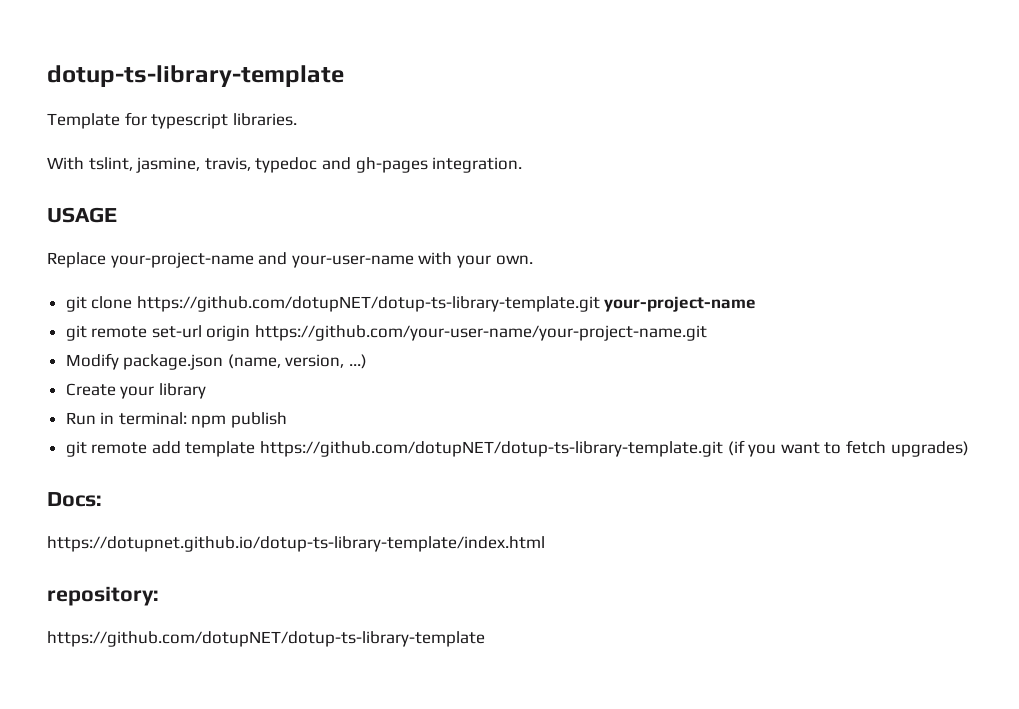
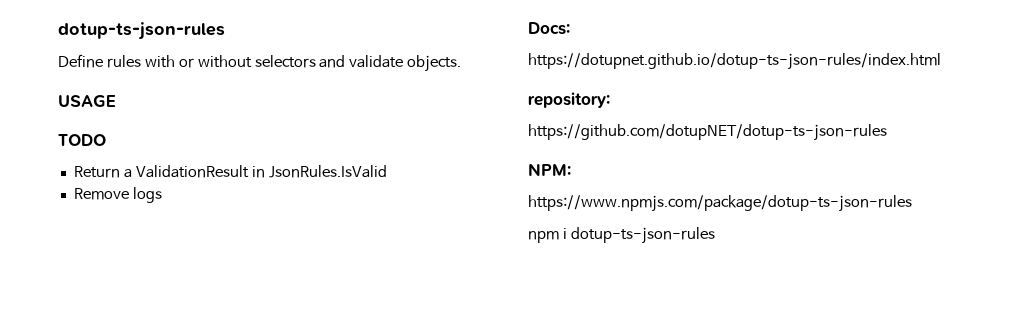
[47,65,344,87] [47,112,297,129] [47,157,523,173] [47,207,117,223] [47,252,533,268] [65,296,757,312] [65,325,708,341] [65,353,368,370] [65,383,206,399] [65,412,288,428] [65,440,969,457] dotup-ts-library-template // Template for typescript libraries. // With tslint, jasmine, travis, typedoc and gh-pages integration. // USAGE // Replace your-project-name and your-user-name with your own. // git clone https://github.com/dotupNET/dotup-ts-library-template.git your-project-name // git remote set-url origin https://github.com/your-user-name/your-project-name.git // Modify package.json (name, version, ...) // Create your library // Run in terminal: npm publish // git remote add template https://github.com/dotupNET/dotup-ts-library-template.git (if you want to fetch upgrades) -> [58,22,225,40] [58,54,462,72] [58,95,116,107] [58,134,106,146] [73,165,387,178] [73,187,162,203] dotup-ts-json-rules // Define rules with or without selectors and validate objects. // USAGE // TODO // Return a ValidationResult in JsonRules.IsValid // Remove logs
[47,536,545,552] https://dotupnet.github.io/dotup-ts-library-template/index.html -> [528,53,941,70] https://dotupnet.github.io/dotup-ts-json-rules/index.html
[47,631,485,647] https://github.com/dotupNET/dotup-ts-library-template -> [528,124,887,141] [528,163,571,176] [528,195,912,212] [528,227,715,244] https://github.com/dotupNET/dotup-ts-json-rules // NPM: // https://www.npmjs.com/package/dotup-ts-json-rules // npm i dotup-ts-json-rules

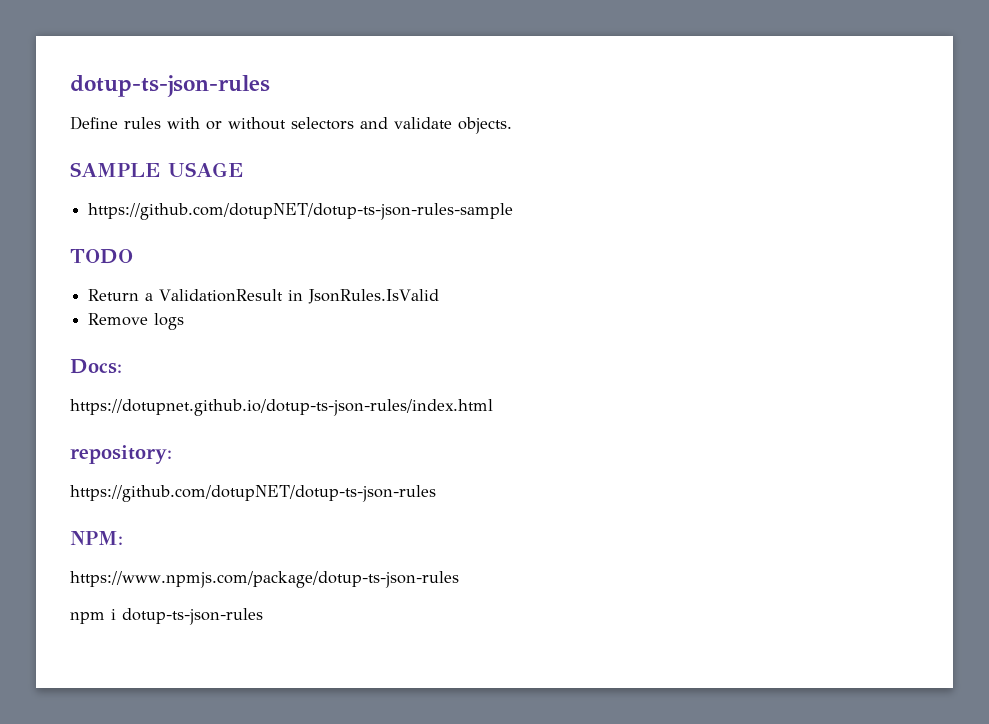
(462, 63) none -> [70,162,160,177] SAMPLE
(116, 101) none -> [88,203,514,220] // https://github.com/dotupNET/dotup-ts-json-rules-sample

